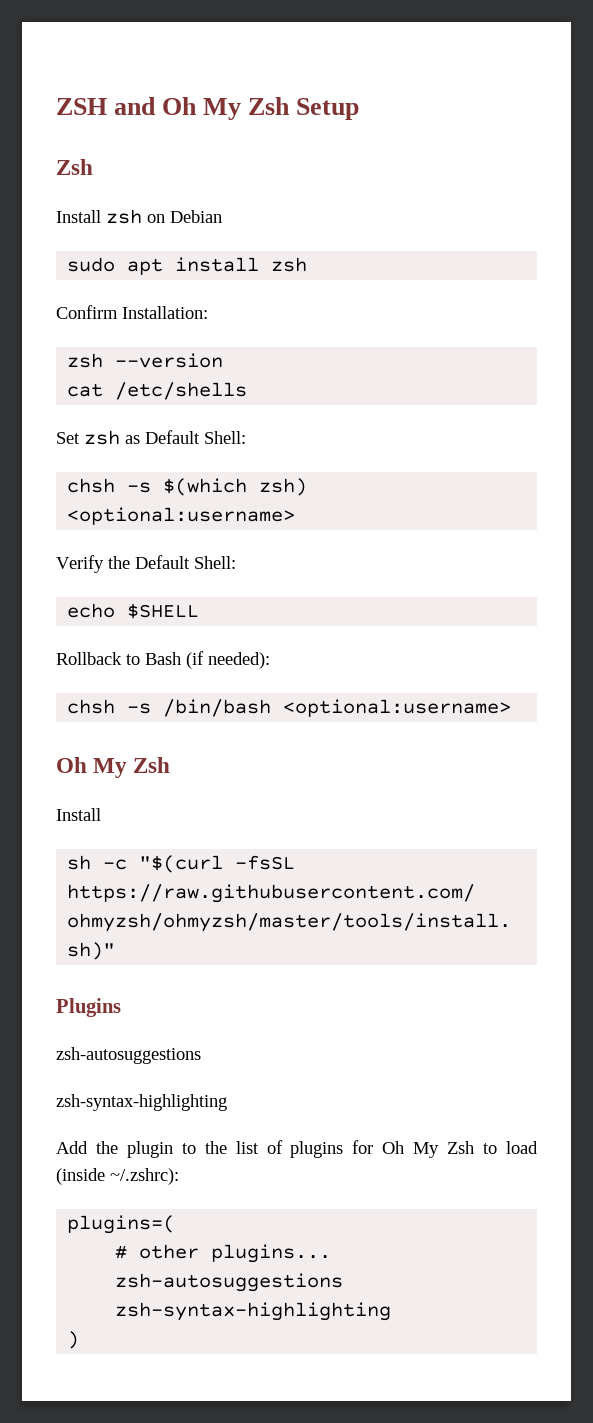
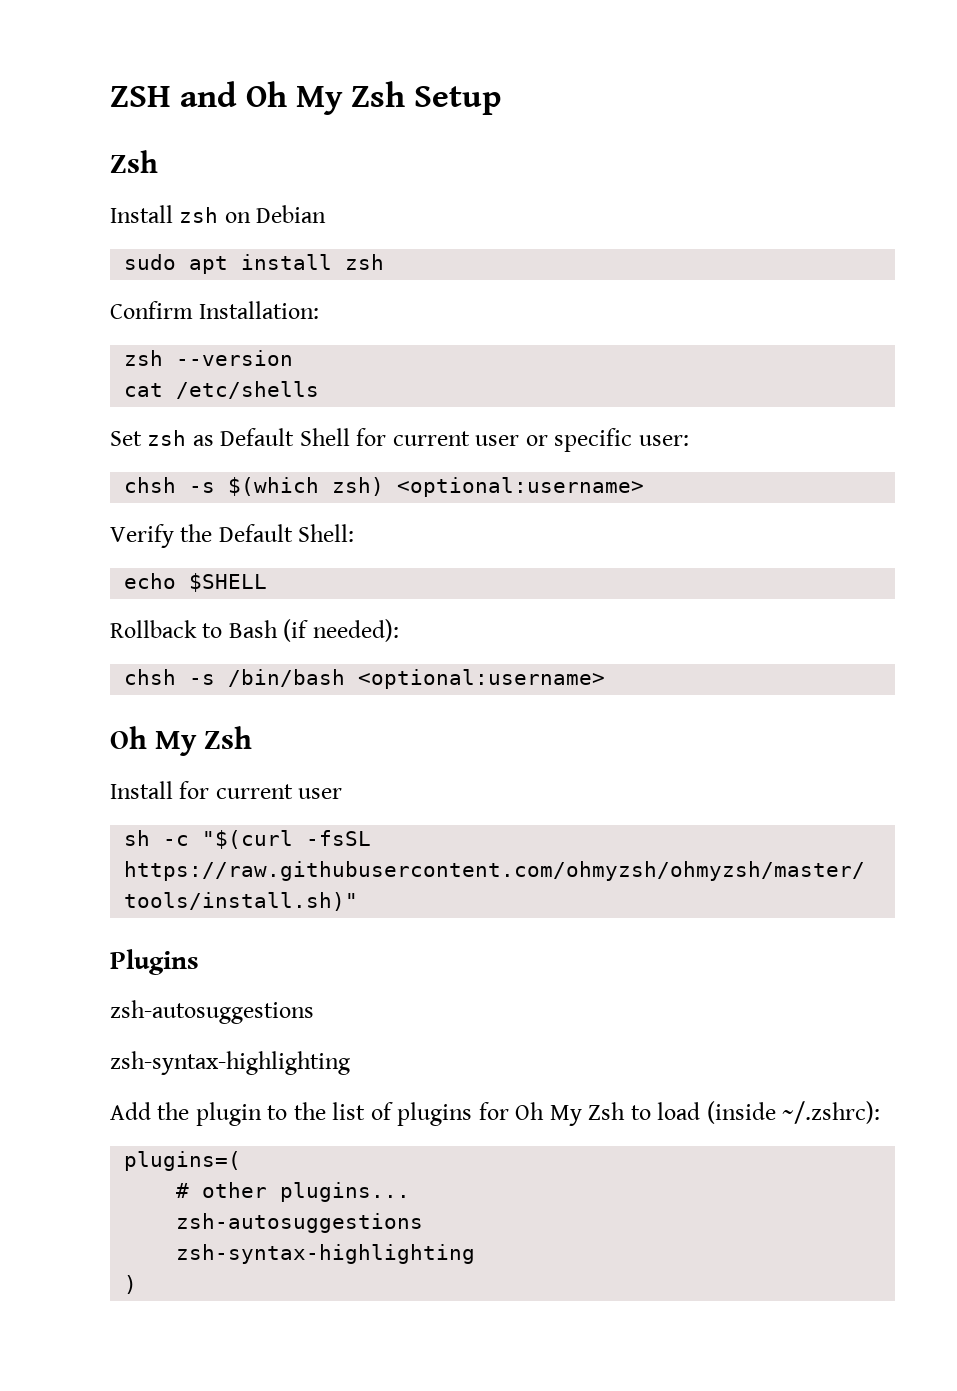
[204,431,246,444] Shell: -> [299,428,689,452] Shell for current user or specific user:
(101, 814) none -> [179,781,343,799] for current user

